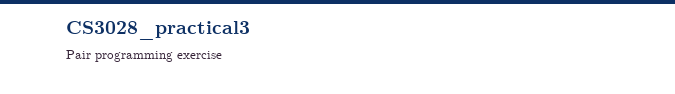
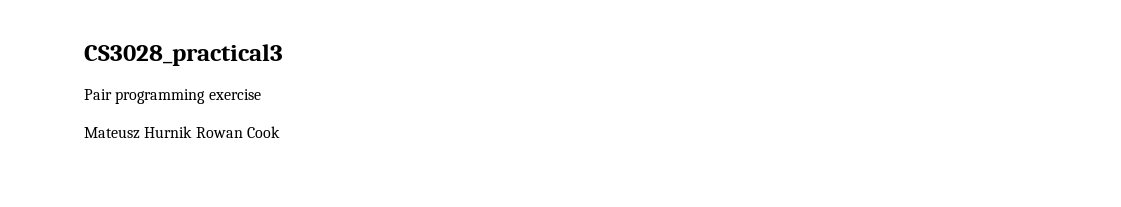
(222, 55) none -> [84,126,280,139] // Mateusz Hurnik Rowan Cook

